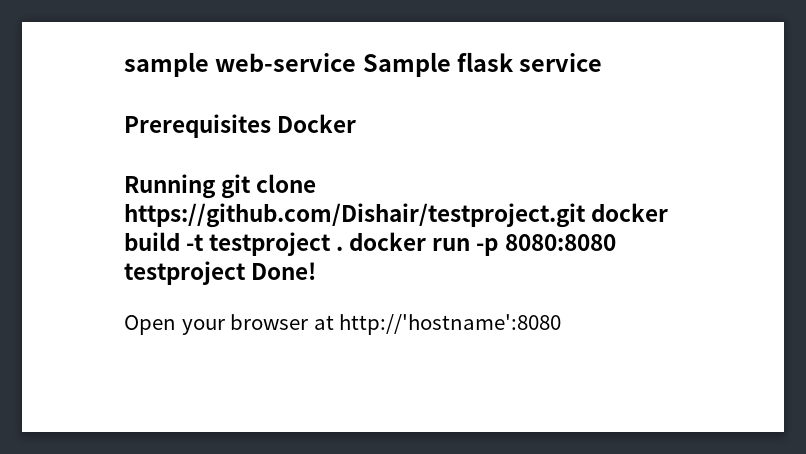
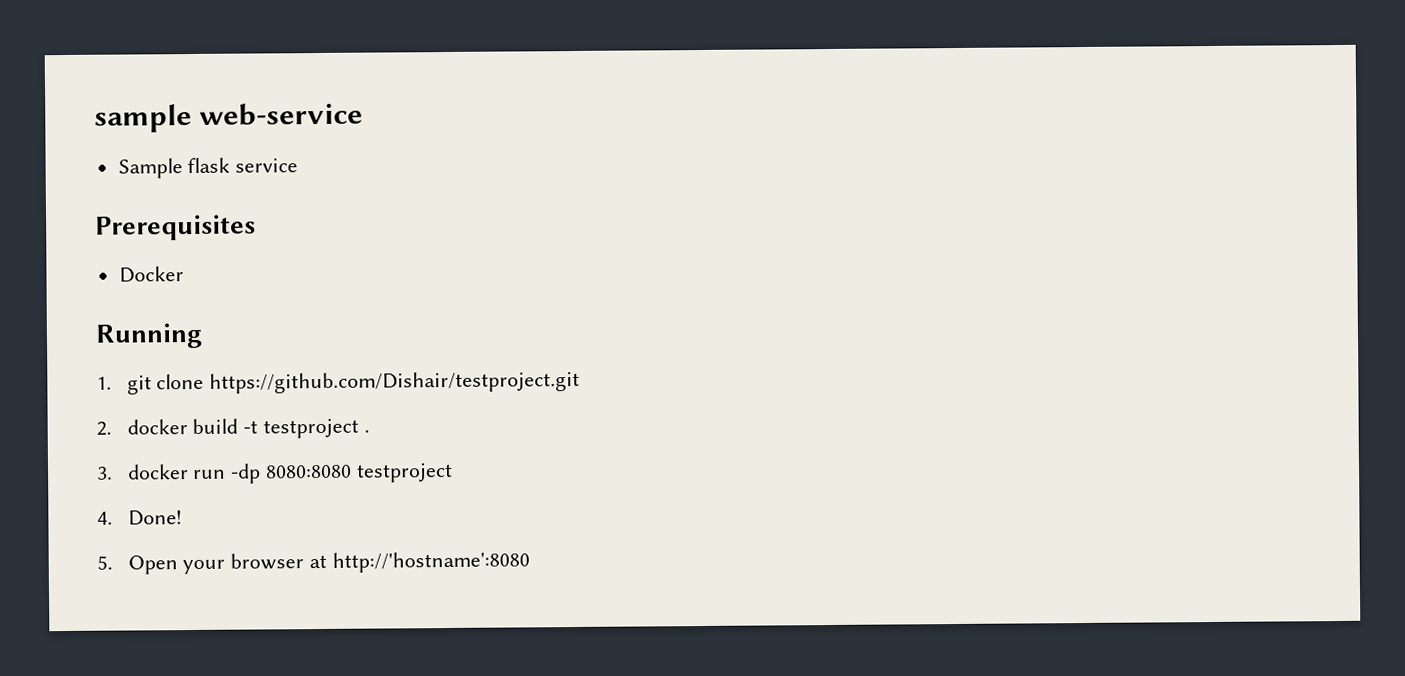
(357, 62) none -> (364, 114) //
(271, 126) none -> (256, 227) //
(216, 186) none -> [96,376,112,390] // 1.
(586, 215) none -> [96,421,112,436] // 2.
(344, 248) none -> [96,466,113,480] // 3.
[476,238,499,256] -p -> [230,463,262,484] -dp
(246, 273) none -> [97,511,113,525] // 4.
(317, 271) none -> [97,555,113,570] 5.

